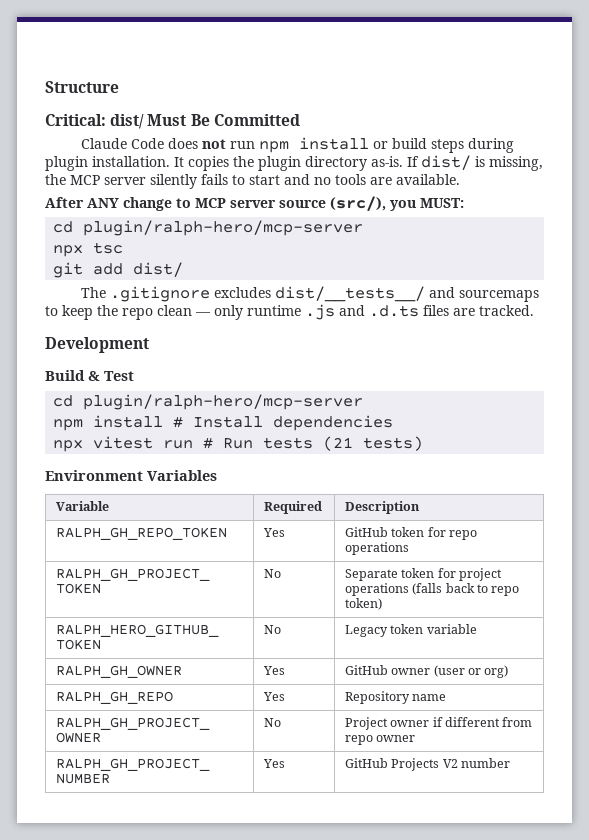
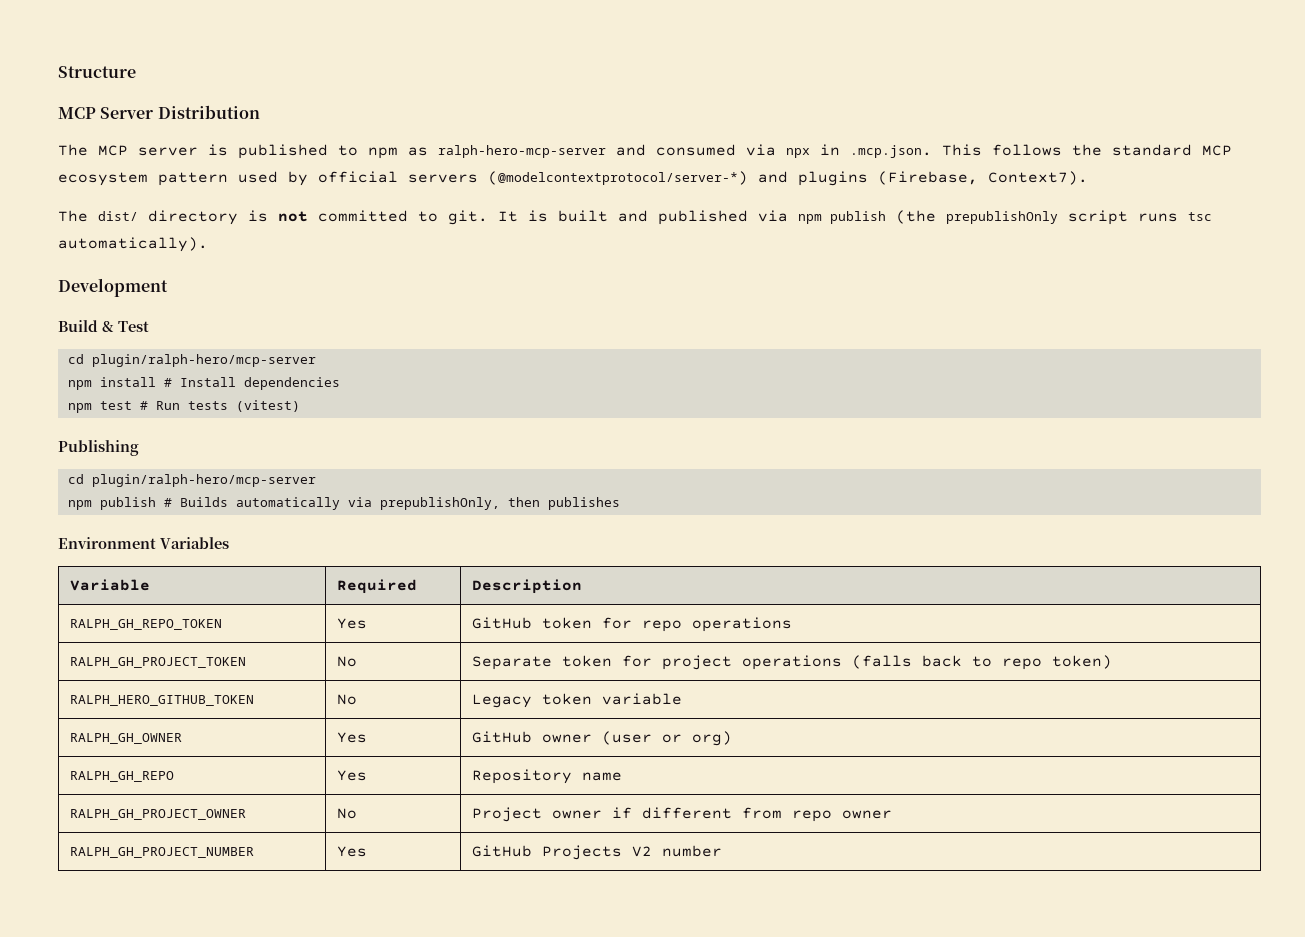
[45,114,300,129] [80,137,514,153] [45,155,543,171] [45,174,460,189] [45,196,464,211] [53,220,364,236] [53,242,124,257] [53,262,184,278] [80,286,539,302] [45,304,534,320] Critical: dist/ Must Be Committed // Claude Code does not run npm install or build steps during plugin installation. It copies the plugin directory as-is. If dist/ is missing, the MCP server silently fails to start and no tools are available. // After ANY change to MCP server source (src/), you MUST: // cd plugin/ralph-hero/mcp-server // npx tsc // git add dist/ // The .gitignore excludes dist/__tests__/ and sourcemaps to keep the repo clean — only runtime .js and .d.ts files are tracked. -> [58,105,260,119] [58,144,1232,159] [58,171,1088,186] [58,210,1212,225] [58,237,208,252] MCP Server Distribution // The MCP server is published to npm as ralph-hero-mcp-server and consumed via npx in .mcp.json. This follows the standard MCP ecosystem pattern used by official servers (@modelcontextprotocol/server-*) and plugins (Firebase, Context7). // The dist/ directory is not committed to git. It is built and published via npm publish (the prepublishOnly script runs tsc automatically).
[53,436,424,452] npx vitest run # Run tests (21 tests) -> [67,400,300,413] [58,440,139,456] [67,474,316,487] [67,497,620,510] npm test # Run tests (vitest) // Publishing // cd plugin/ralph-hero/mcp-server // npm publish # Builds automatically via prepublishOnly, then publishes

